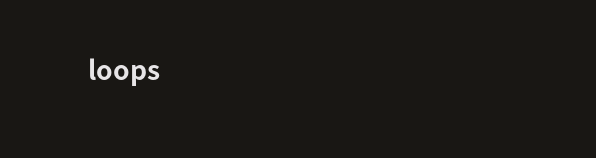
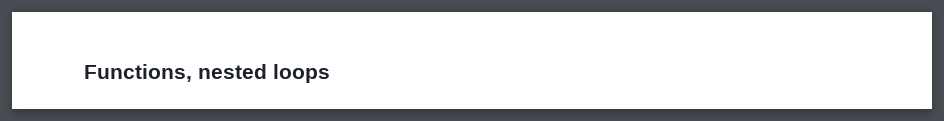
(88, 72) none -> [84,64,267,82] Functions, nested

